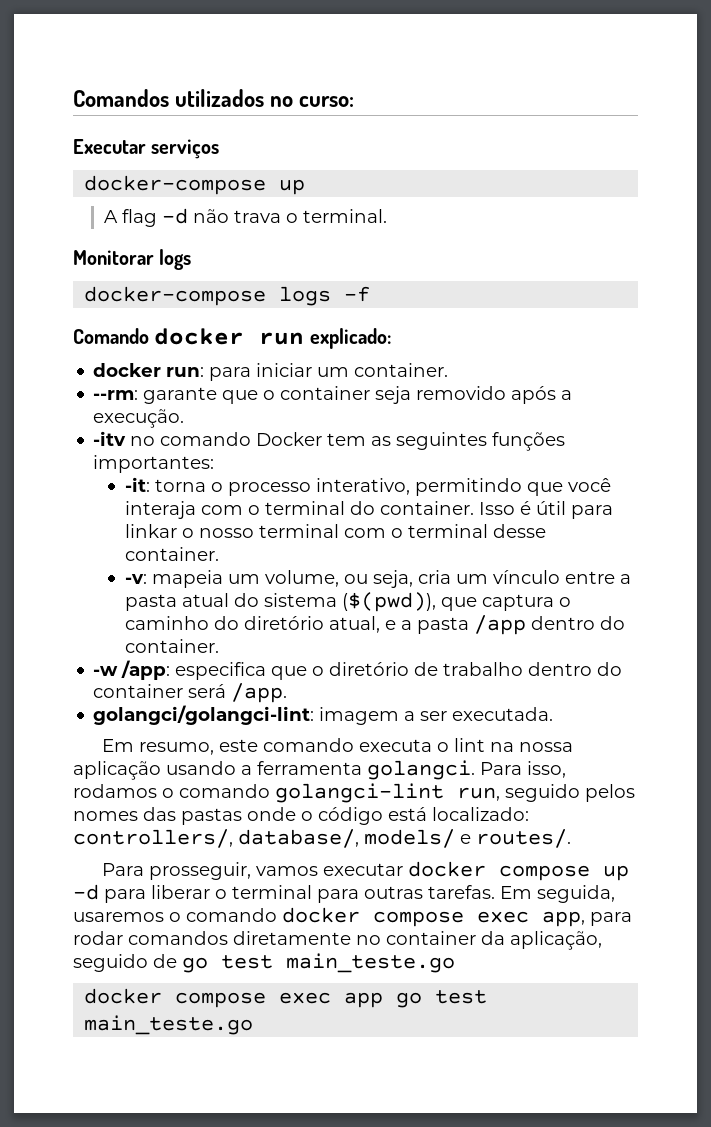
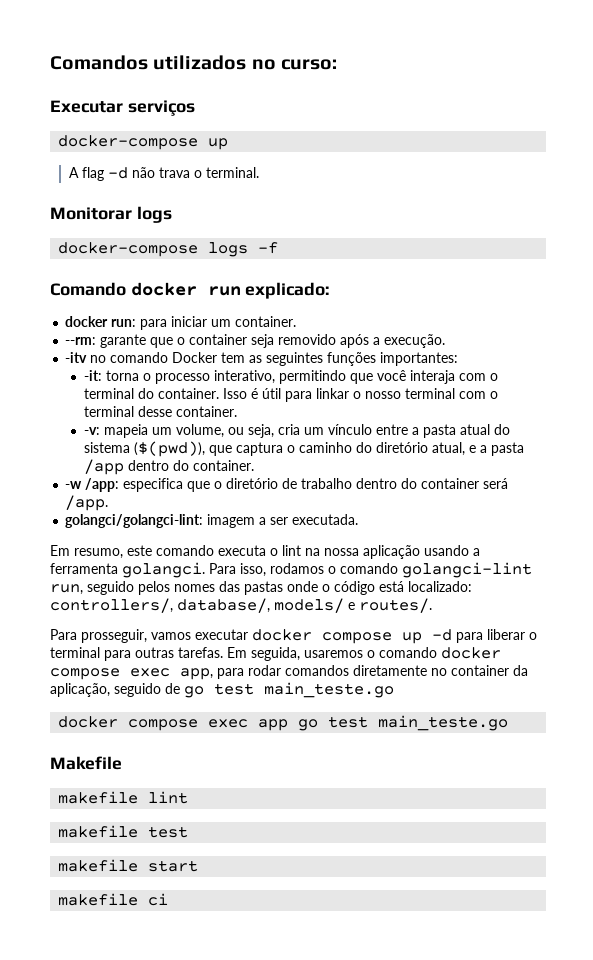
(254, 1025) none -> [50,756,122,770] [58,791,189,804] [58,825,189,838] [58,859,199,872] [58,893,169,906] // Makefile // makefile lint // makefile test // makefile start // makefile ci

